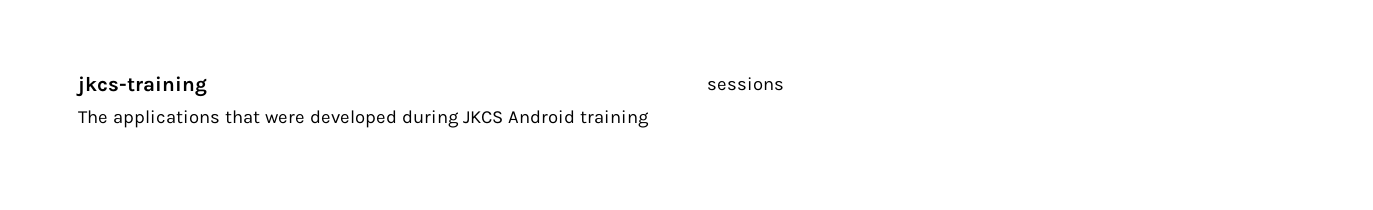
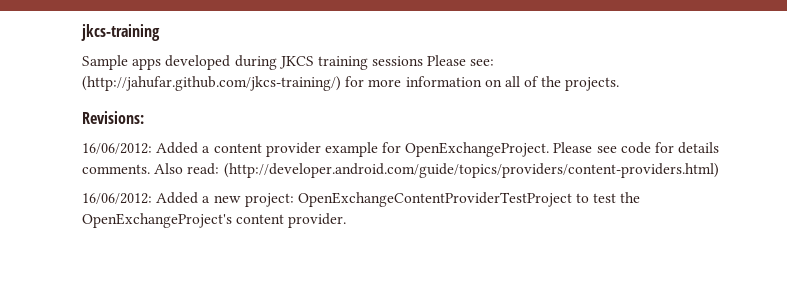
[78,110,305,128] The applications that were -> [82,55,162,70] Sample apps
[507,110,575,124] Android -> (314, 62) none
(784, 84) none -> [427,55,495,66] [82,76,620,91] [82,111,144,124] [82,142,720,157] [82,163,719,178] [82,192,641,207] [82,213,347,228] Please see: (http://jahufar.github.com/jkcs-training/) for more information on all of the projects. // Revisions: // 16/06/2012: Added a content provider example for OpenExchangeProject. Please see code for details comments. Also read: (http://developer.android.com/guide/topics/providers/content-providers.html) // 16/06/2012: Added a new project: OpenExchangeContentProviderTestProject to test the OpenExchangeProject's content provider.

